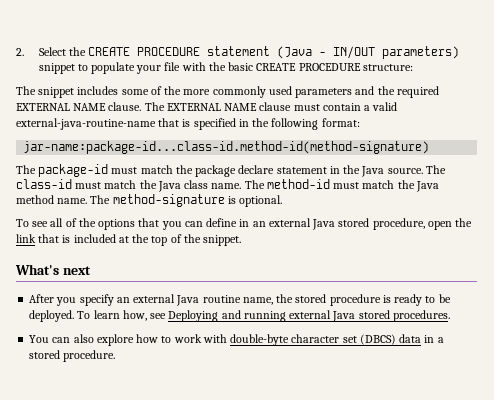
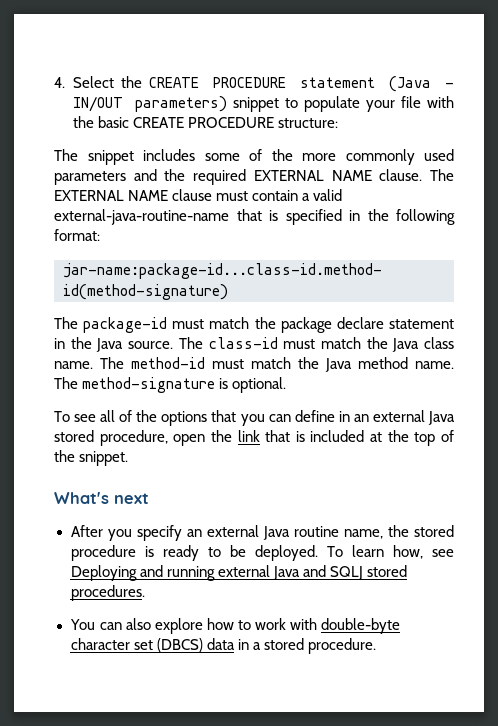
[16,48,24,56] 2. -> [54,77,65,88] 4.
(356, 316) none -> [302,565,363,580] and SQLJ

